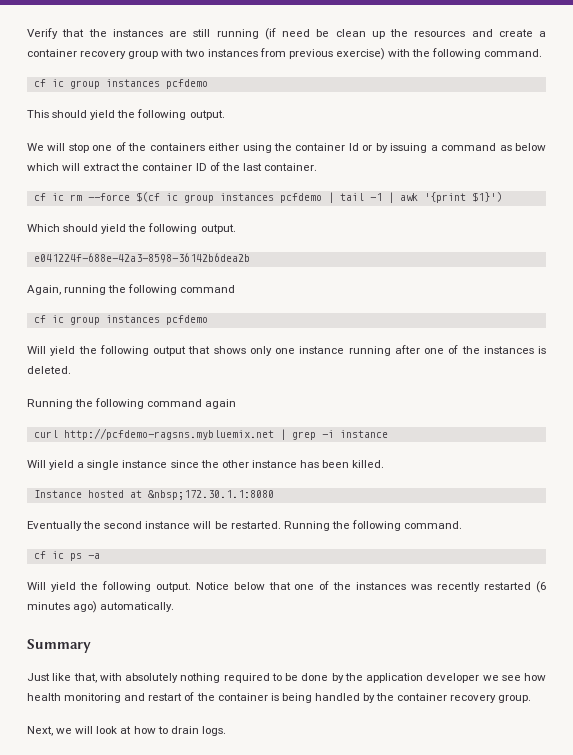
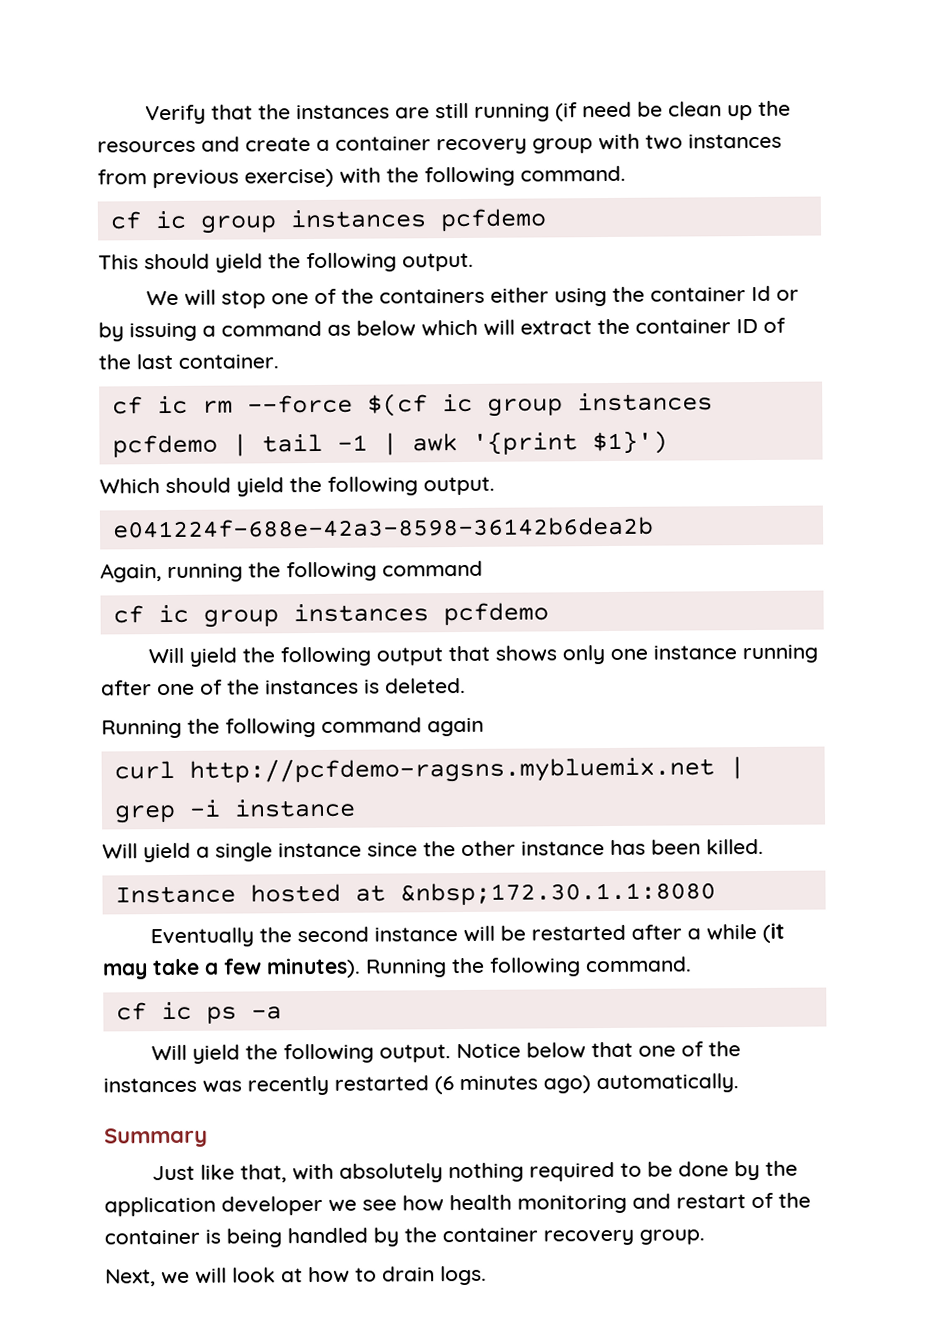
[230,521,281,529] restarted. -> [530,922,785,943] [103,957,361,980] restarted after a while (it may take a few minutes).

